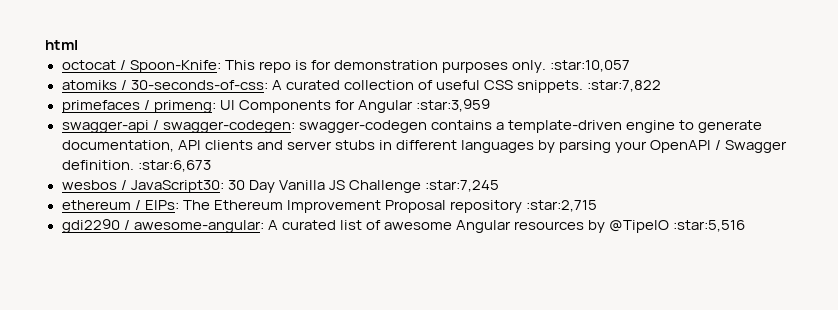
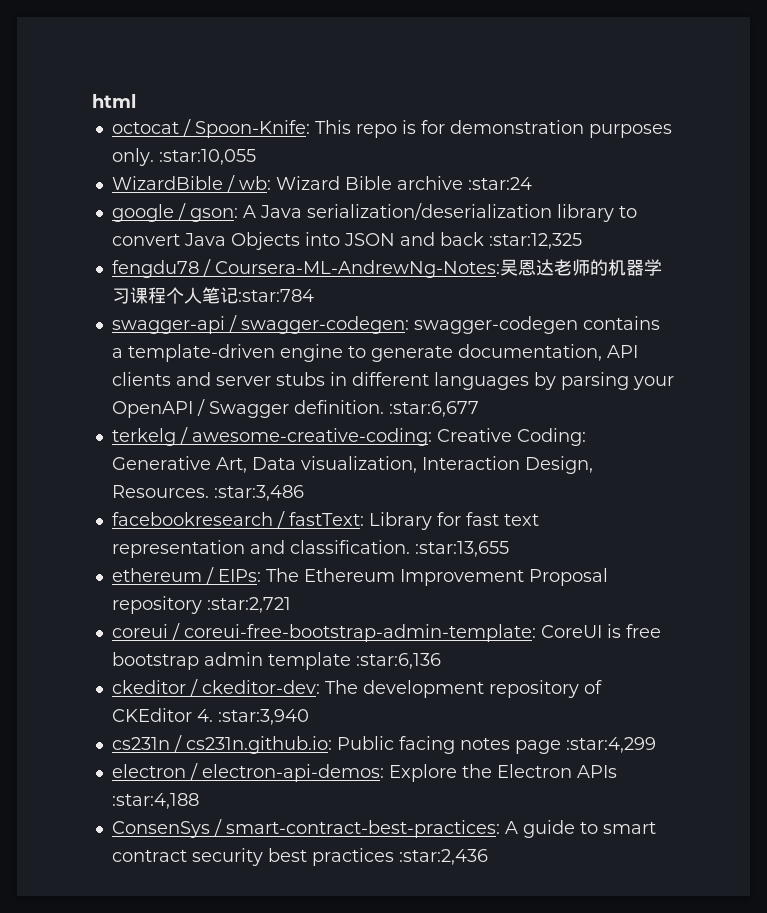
[550,60,630,72] [61,80,661,93] [61,99,490,113] :star:10,057 // atomiks / 30-seconds-of-css: A curated collection of useful CSS snippets. :star:7,822 // primefaces / primeng: UI Components for Angular :star:3,959 -> [158,149,256,165] [111,175,532,192] [111,203,637,222] [111,232,582,250] [111,259,662,278] [111,287,314,304] :star:10,055 // WizardBible / wb: Wizard Bible archive :star:24 // google / gson: A Java serialization/deserialization library to convert Java Objects into JSON and back :star:12,325 // fengdu78 / Coursera-ML-AndrewNg-Notes:吴恩达老师的机器学习课程个人笔记:star:784
[137,160,211,172] [61,180,499,193] :star:6,673 // wesbos / JavaScript30: 30 Day Vanilla JS Challenge :star:7,245 -> [388,401,479,417] [111,427,586,446] [111,456,593,474] [111,485,304,501] [111,511,539,530] [111,540,509,558] :star:6,677 // terkelg / awesome-creative-coding: Creative Coding: Generative Art, Data visualization, Interaction Design, Resources. :star:3,486 // facebookresearch / fastText: Library for fast text representation and classification. :star:13,655
[525,200,597,212] [61,219,746,233] :star:2,715 // gdi2290 / awesome-angular: A curated list of awesome Angular resources by @TipeIO :star:5,516 -> [206,597,291,613] [111,623,661,642] [111,652,441,670] [111,679,602,698] [111,708,309,725] [111,735,656,754] [111,763,617,782] [111,793,199,809] [111,819,656,838] [111,848,488,866] :star:2,721 // coreui / coreui-free-bootstrap-admin-template: CoreUI is free bootstrap admin template :star:6,136 // ckeditor / ckeditor-dev: The development repository of CKEditor 4. :star:3,940 // cs231n / cs231n.github.io: Public facing notes page :star:4,299 // electron / electron-api-demos: Explore the Electron APIs :star:4,188 // ConsenSys / smart-contract-best-practices: A guide to smart contract security best practices :star:2,436

